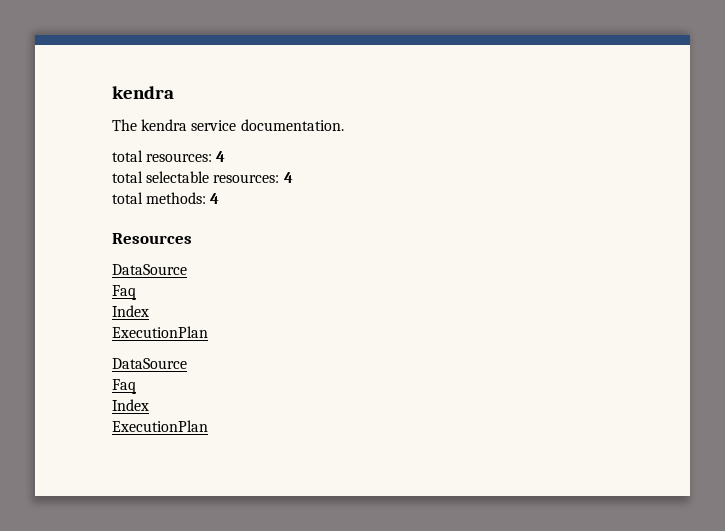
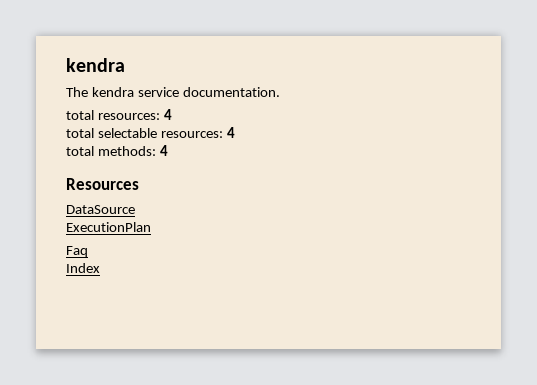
[112,285,136,300] [112,305,149,317] [112,326,208,338] [112,358,187,369] [112,379,136,394] [112,399,149,411] [112,420,208,432] // Faq // Index // ExecutionPlan // DataSource // Faq // Index // ExecutionPlan -> [66,222,151,232] [66,246,88,257] [66,263,100,273] // ExecutionPlan // Faq // Index

